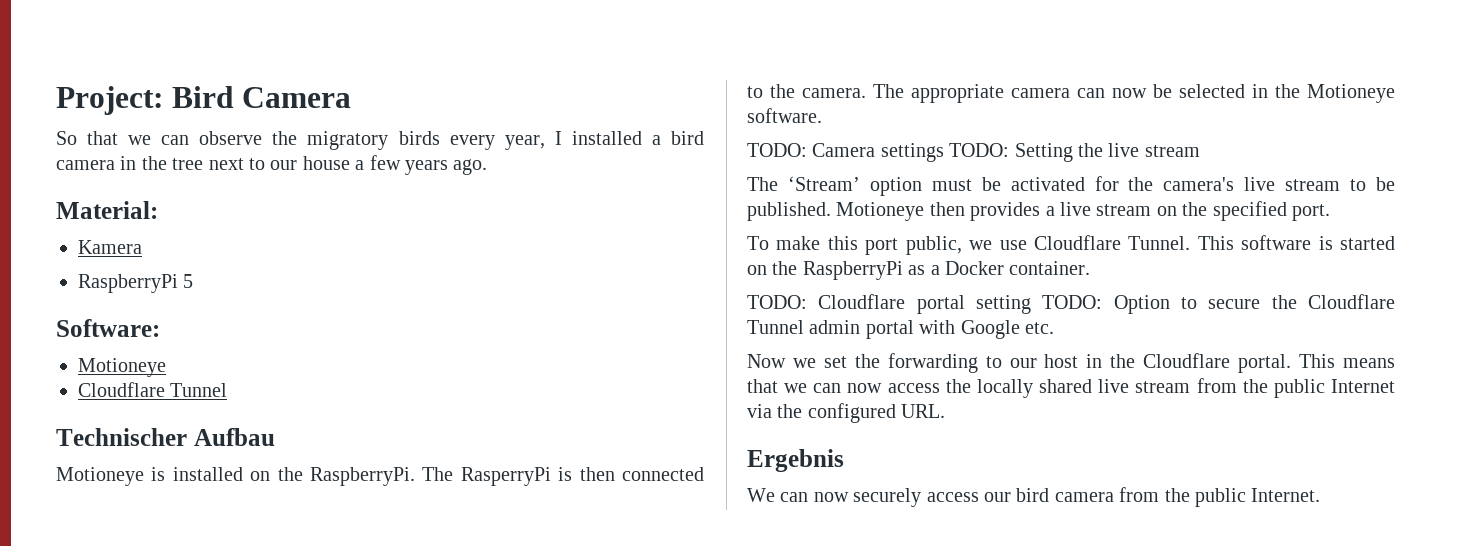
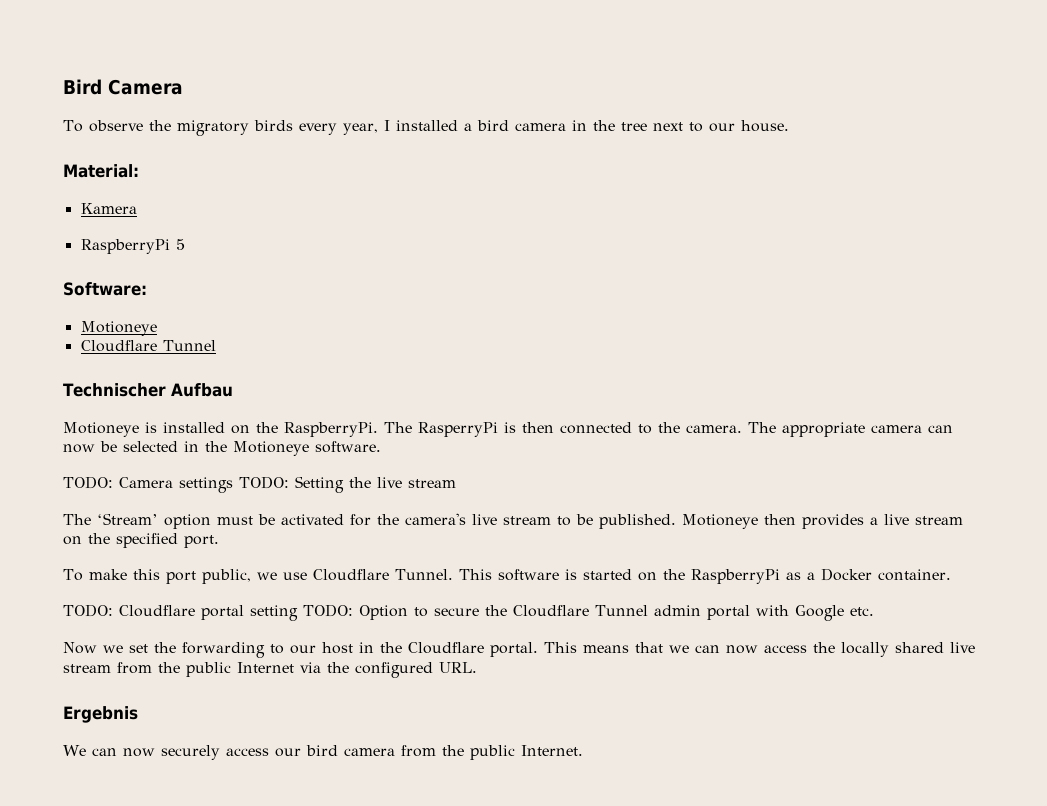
[56,86,163,115] Project: -> (63, 87) none
[56,131,190,145] So that we can -> [63,120,83,132] To
[302,155,488,175] house a few years ago. -> [740,120,789,132] house.

